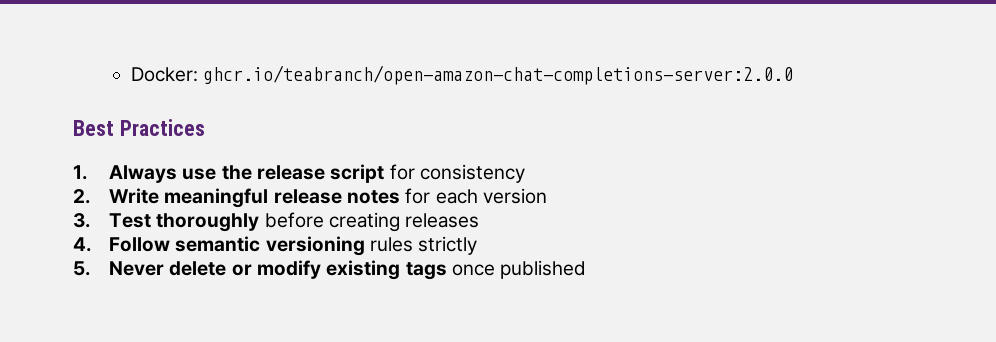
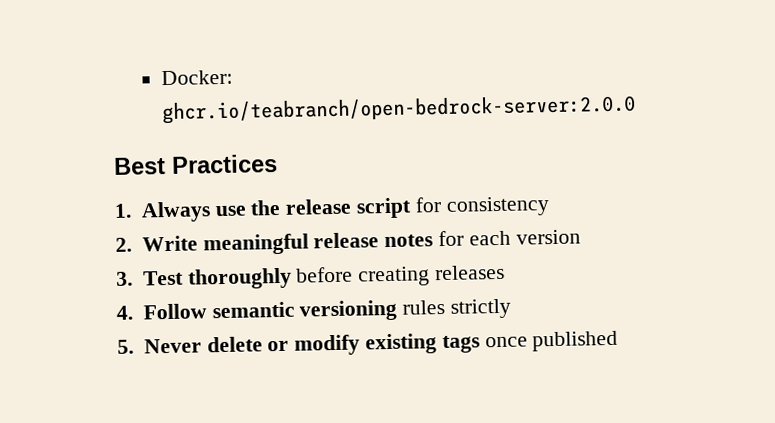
[202,65,793,85] ghcr.io/teabranch/open-amazon-chat-completions-server:2.0.0 -> [161,94,637,125] ghcr.io/teabranch/open-bedrock-server:2.0.0

